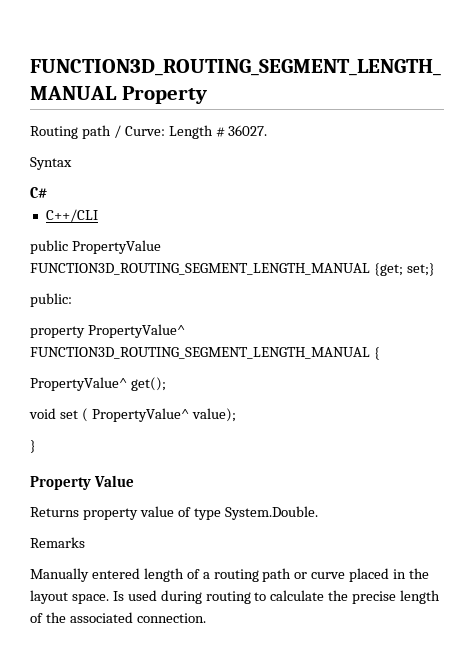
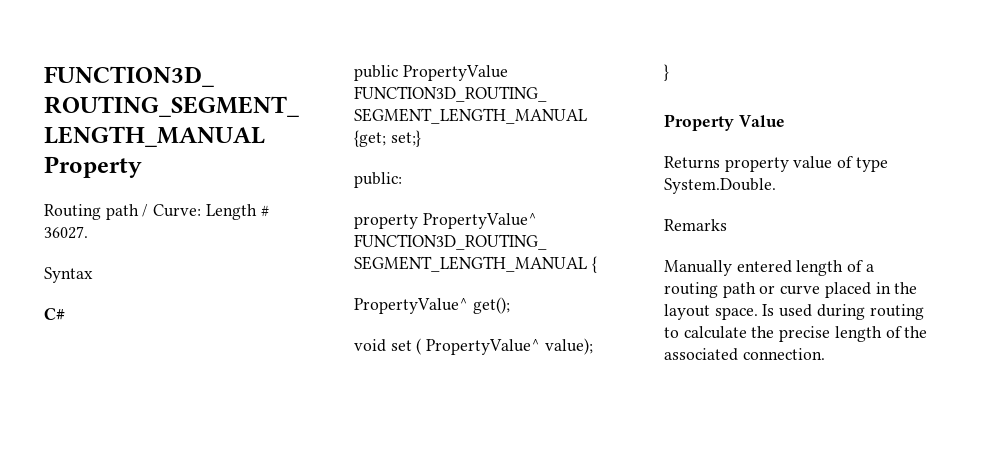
[45,209,98,222] // C++/CLI -> (65, 314) none

